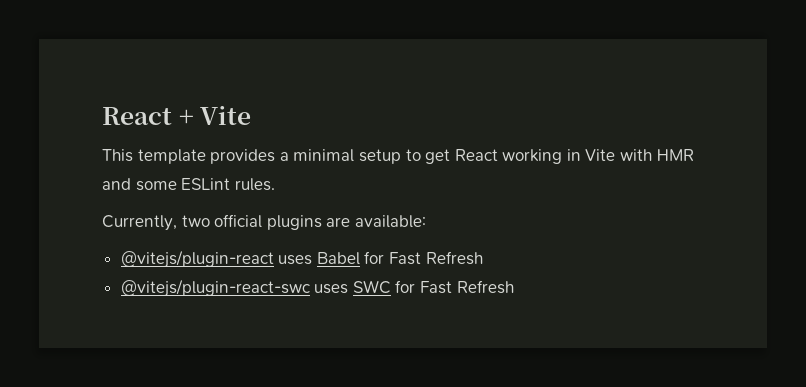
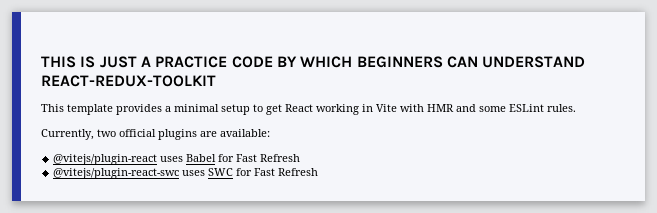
[102,106,252,125] React + Vite -> [41,56,586,68] [41,75,216,87] THIS IS JUST A PRACTICE CODE BY WHICH BEGINNERS CAN UNDERSTAND REACT-REDUX-TOOLKIT

